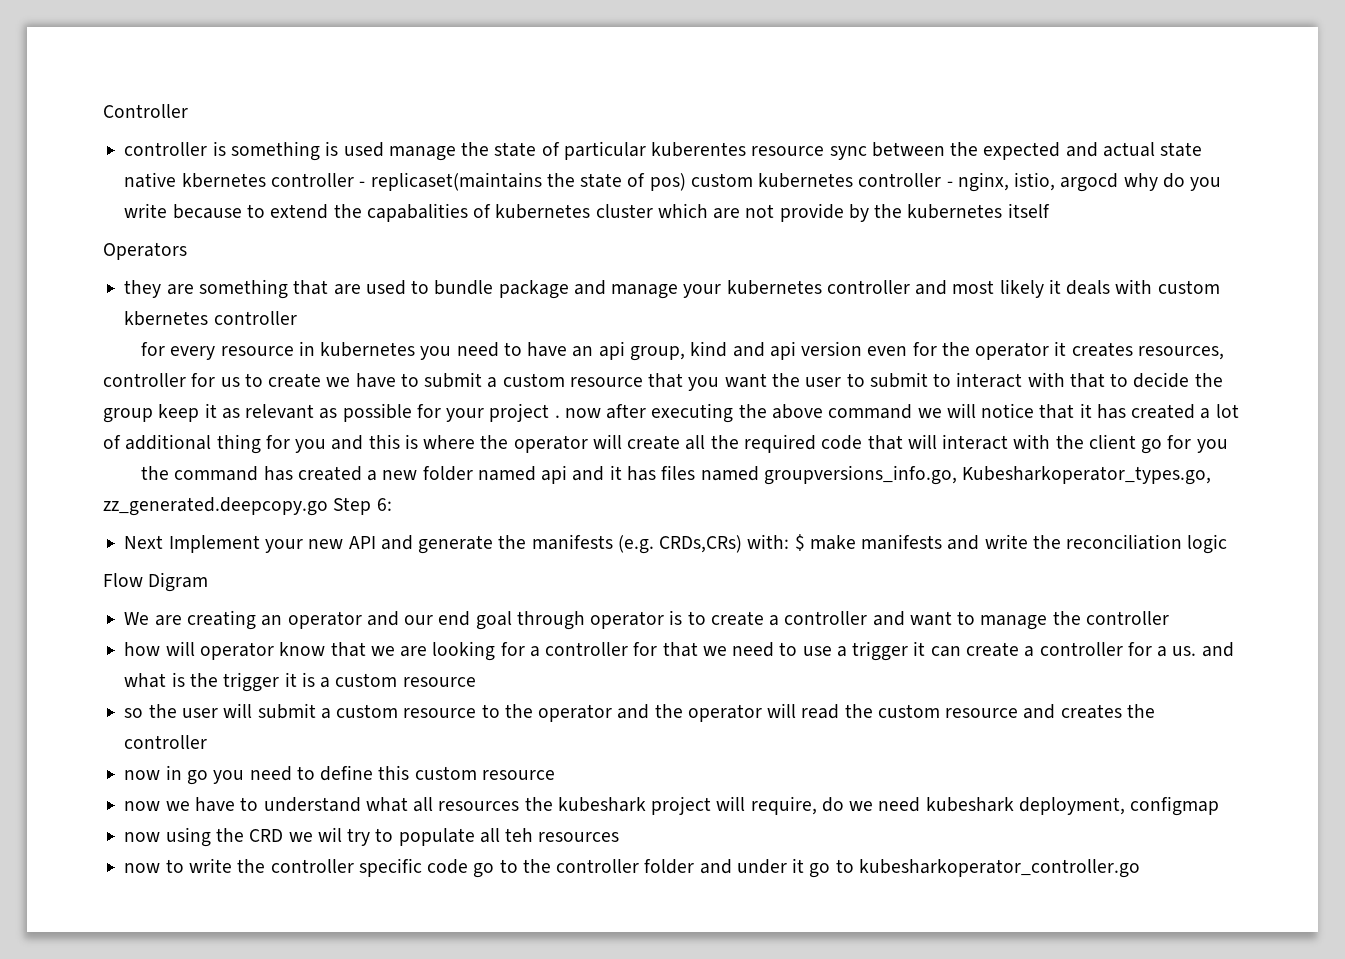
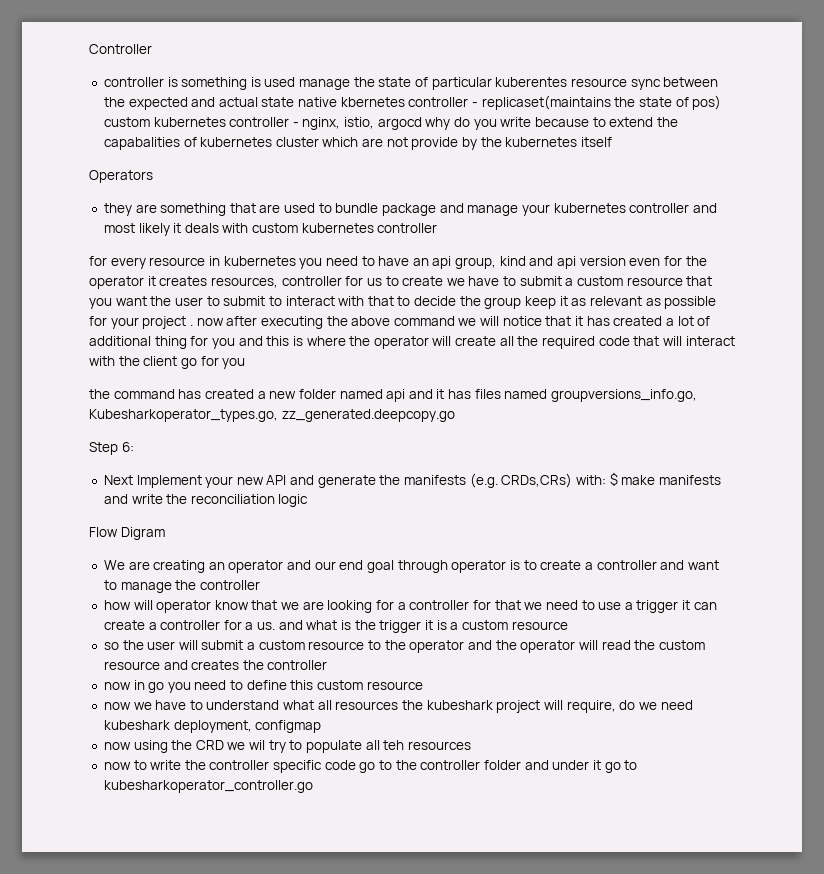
[124,311,209,326] kbernetes -> [301,223,374,233] kubernetes
(328, 506) none -> (455, 415) //

